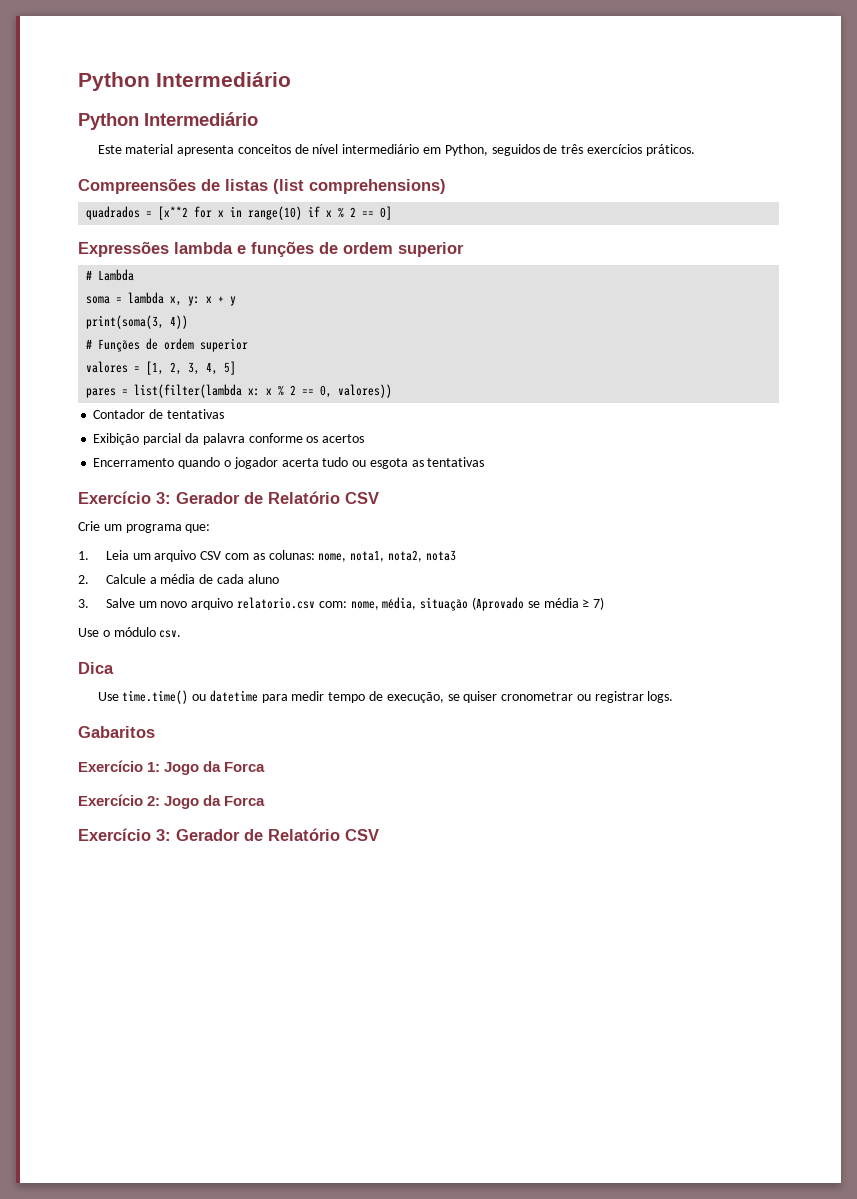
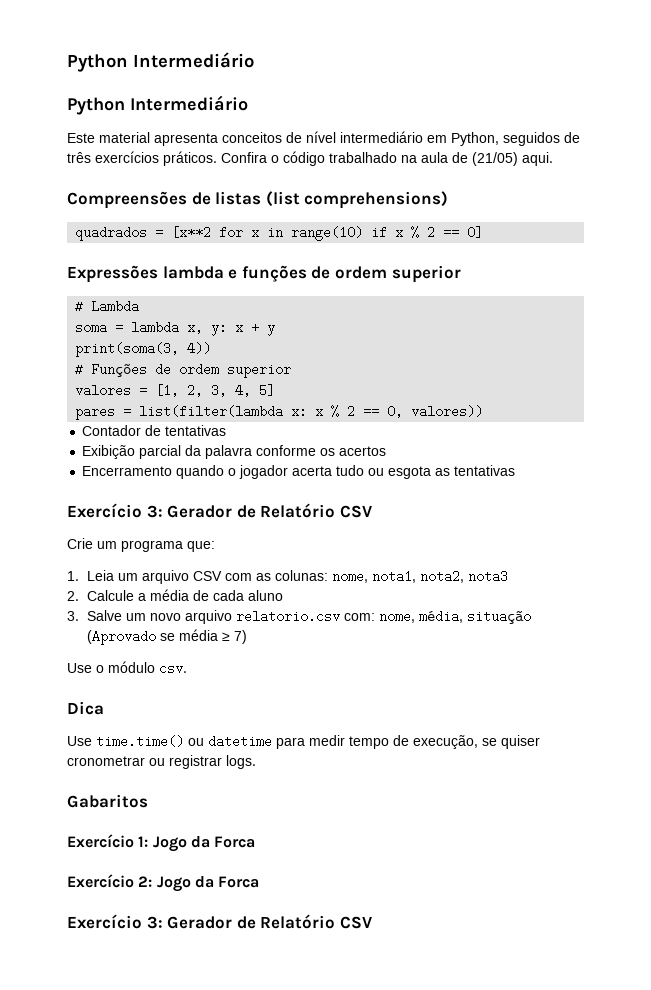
(695, 150) none -> [221,151,553,166] Confira o código trabalhado na aula de (21/05) aqui.

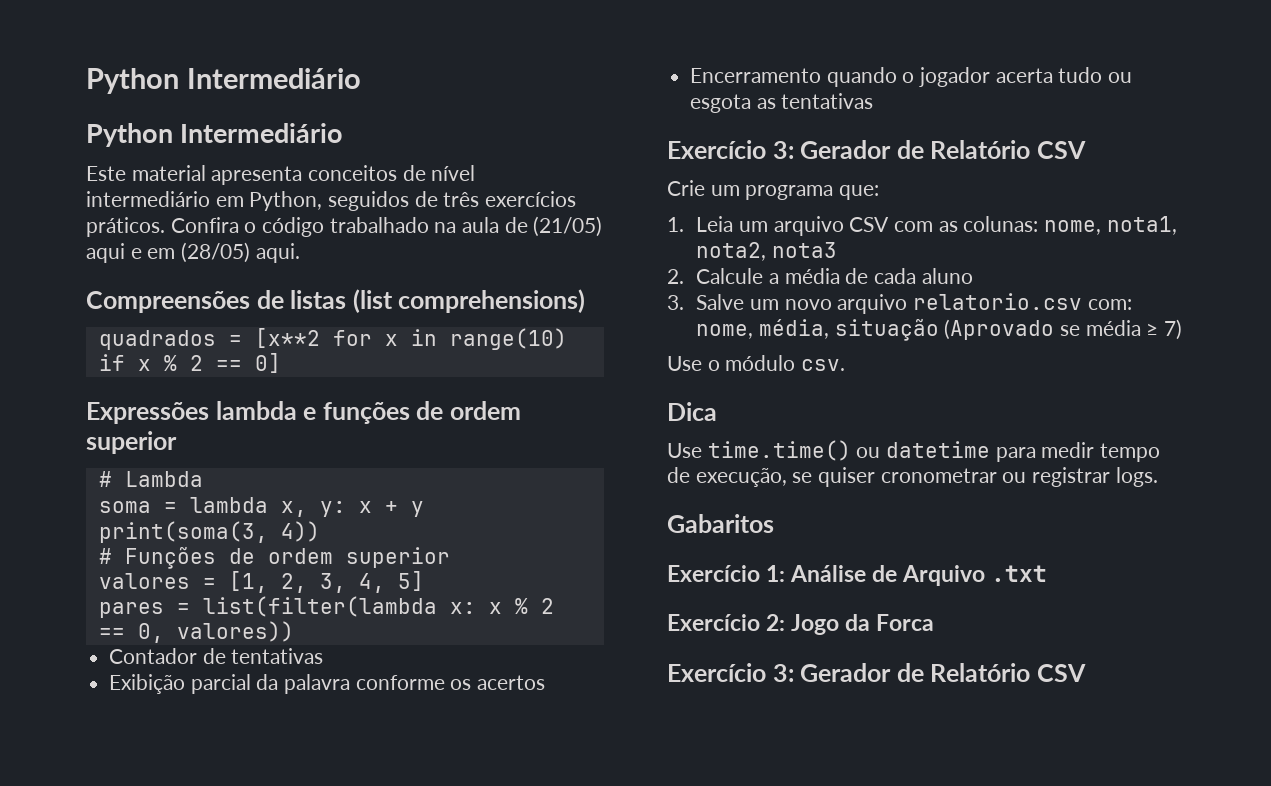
(518, 159) none -> [86,242,251,263] aqui e em (28/05)
[152,836,256,852] Jogo da Forca -> [790,565,1048,586] Análise de Arquivo .txt

